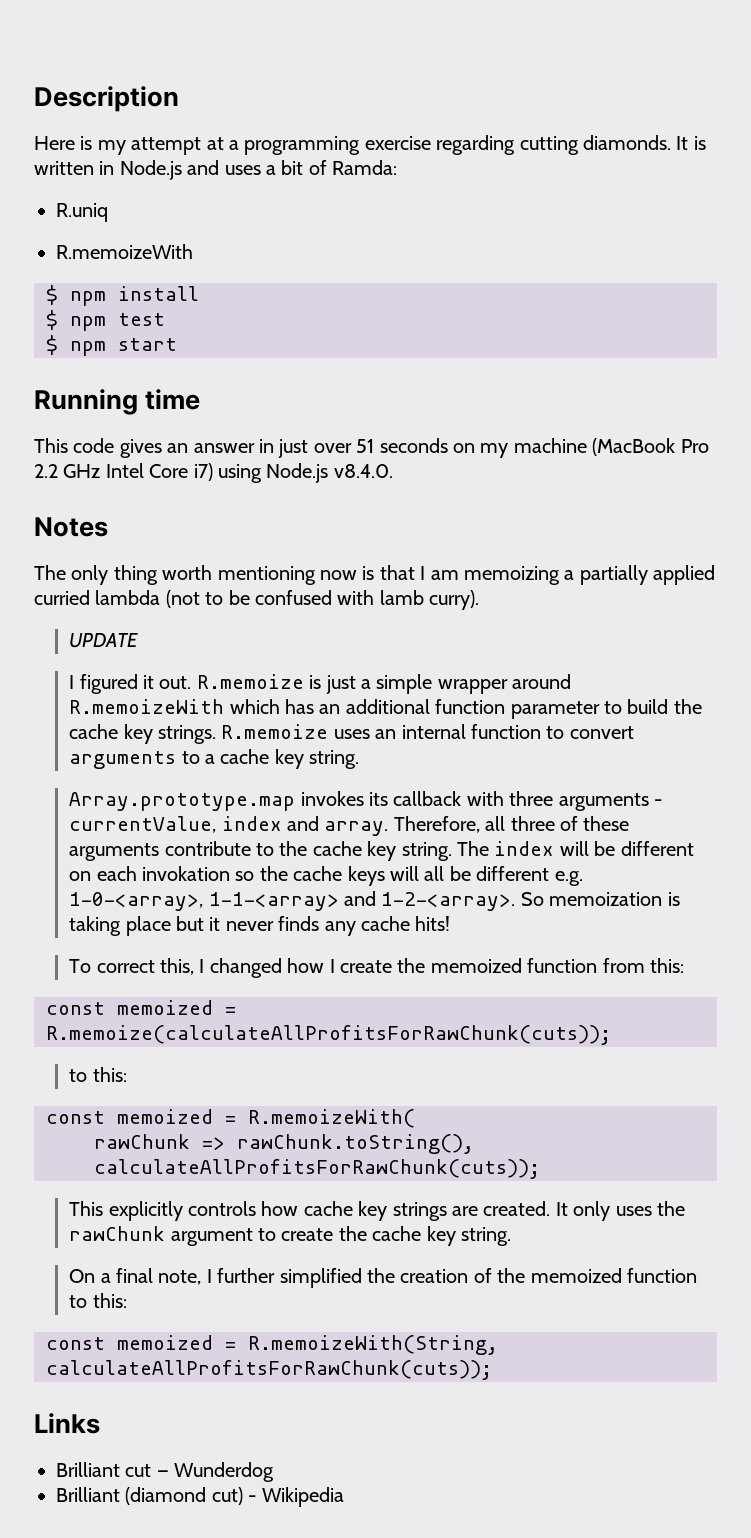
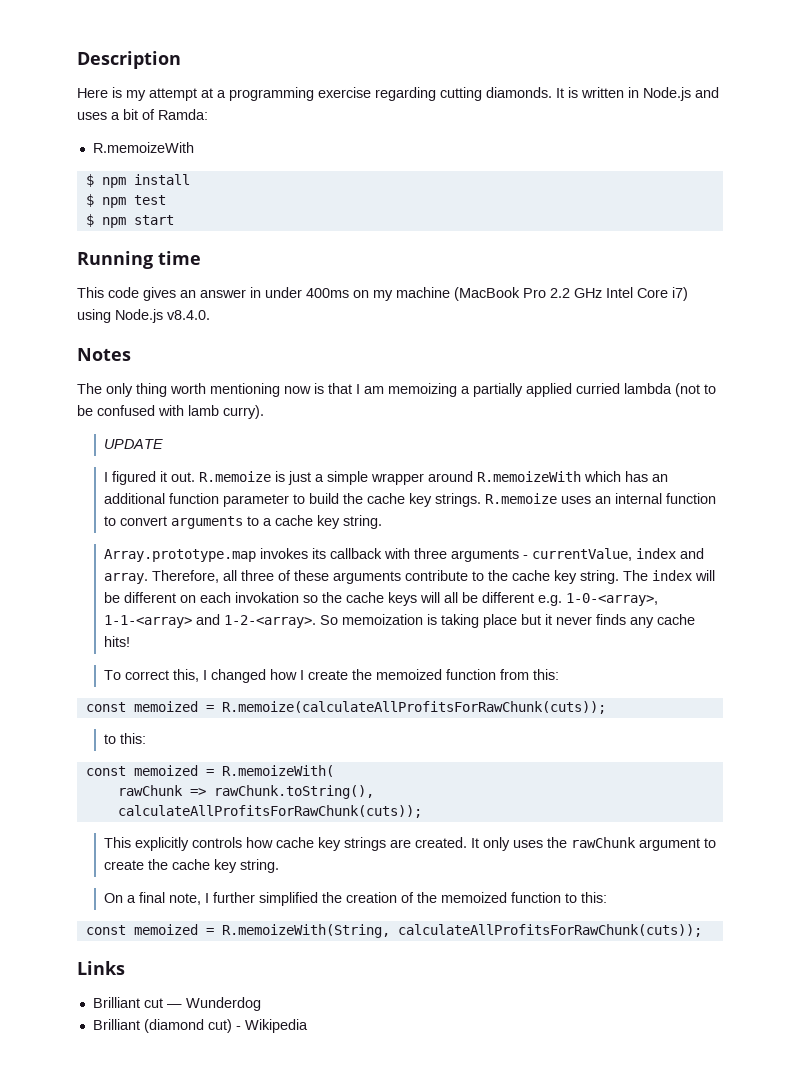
[56,203,108,222] // R.uniq -> (208, 114) none
[278,438,448,458] just over 51 seconds -> [265,287,349,298] under 400ms

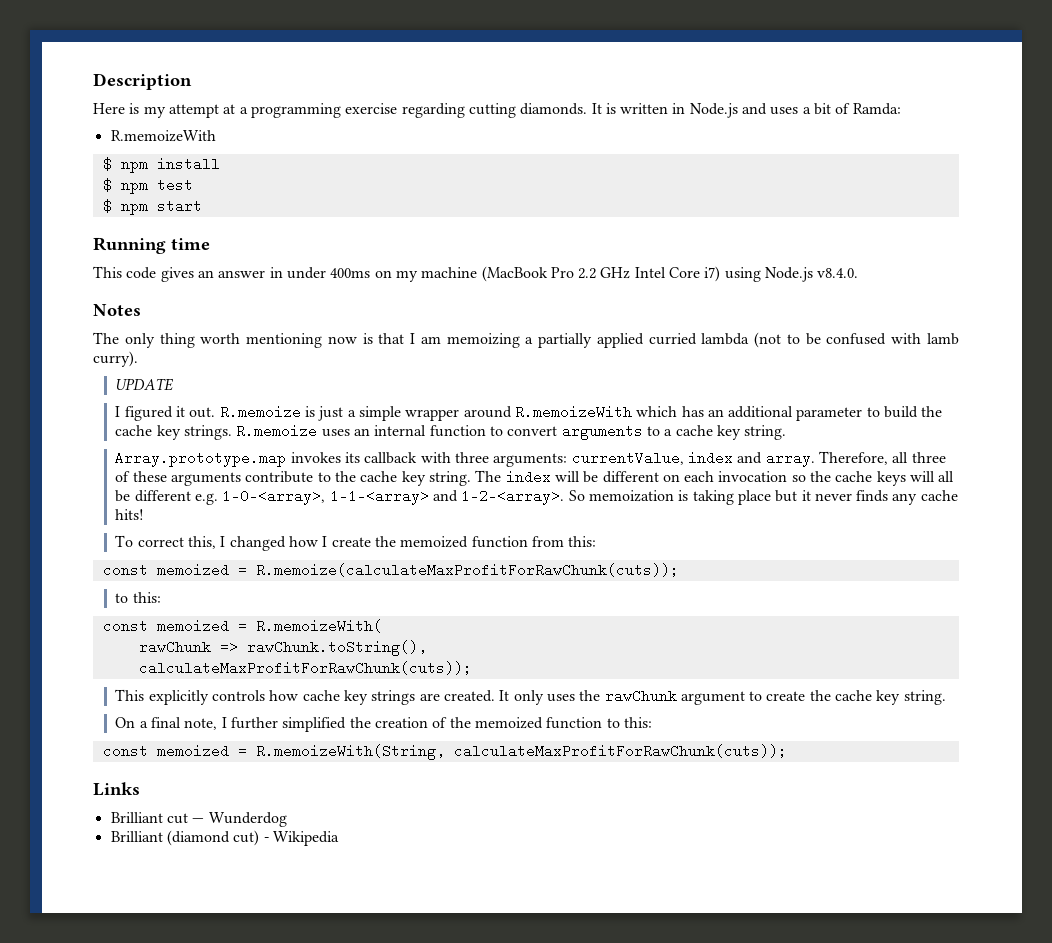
[169,493,220,504] function -> (794, 412) none
[451,549,529,562] arguments - -> [493,453,568,467] arguments:
[235,592,300,603] invokation -> [718,471,788,482] invocation
[221,701,606,714] R.memoize(calculateAllProfitsForRawChunk(cuts)); -> [255,563,679,577] R.memoize(calculateMaxProfitForRawChunk(cuts));
[117,805,422,818] calculateAllProfitsForRawChunk(cuts)); -> [138,661,472,675] calculateMaxProfitForRawChunk(cuts));
[397,924,702,937] calculateAllProfitsForRawChunk(cuts)); -> [453,744,787,758] calculateMaxProfitForRawChunk(cuts));

